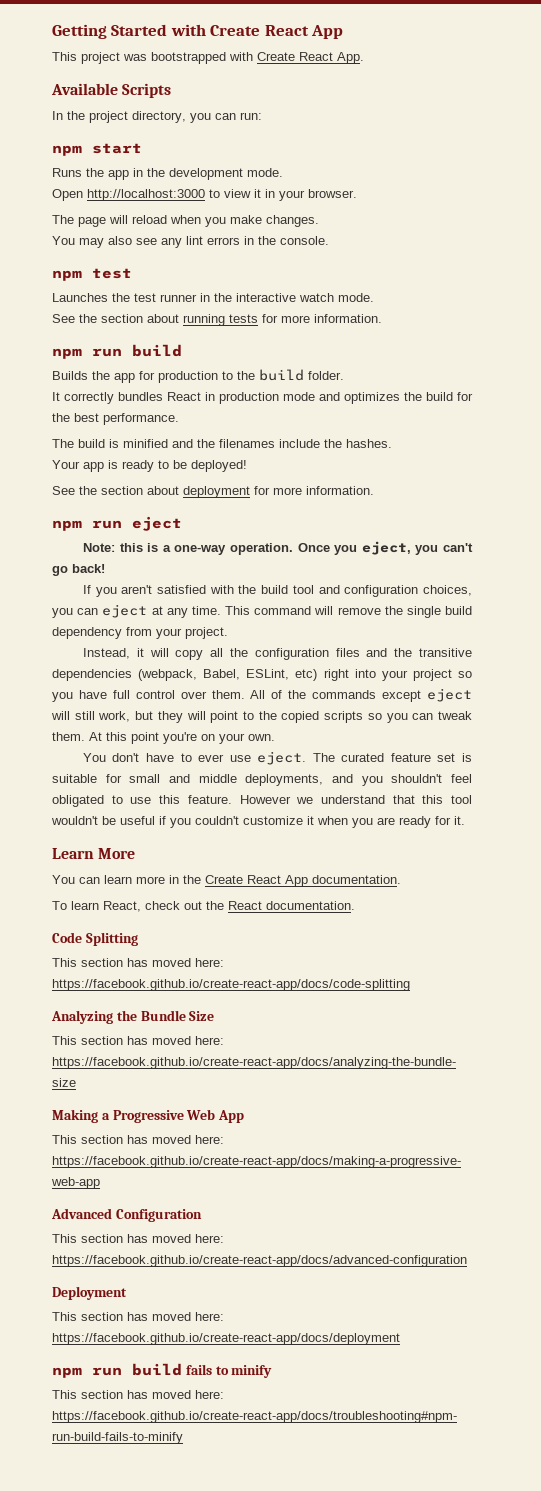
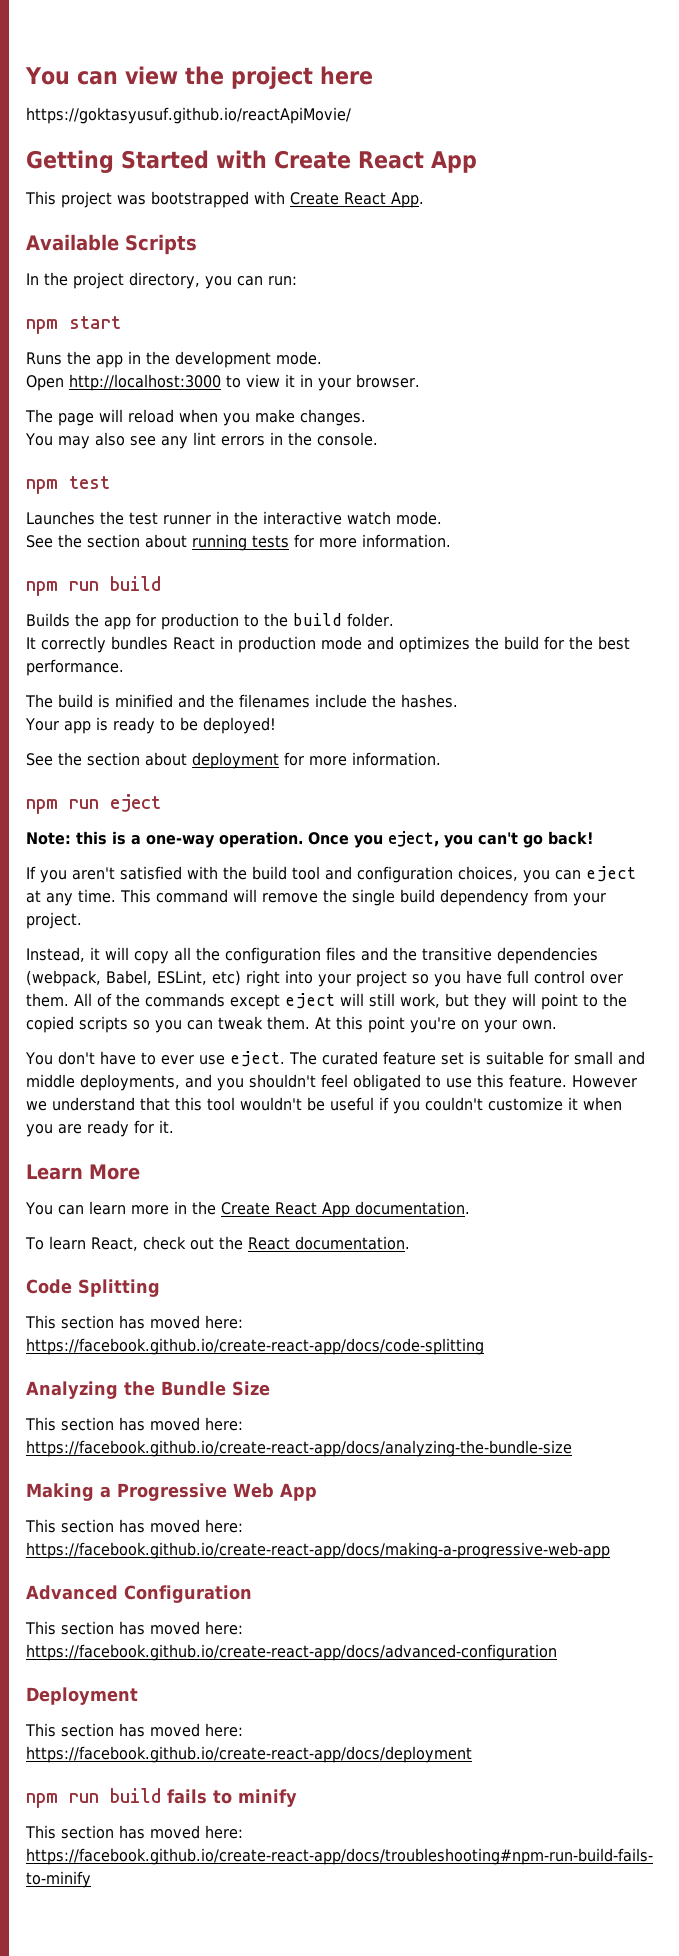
(52, 31) none -> [25,66,373,89] [26,107,351,124] You can view the project here // https://goktasyusuf.github.io/reactApiMovie/ //

